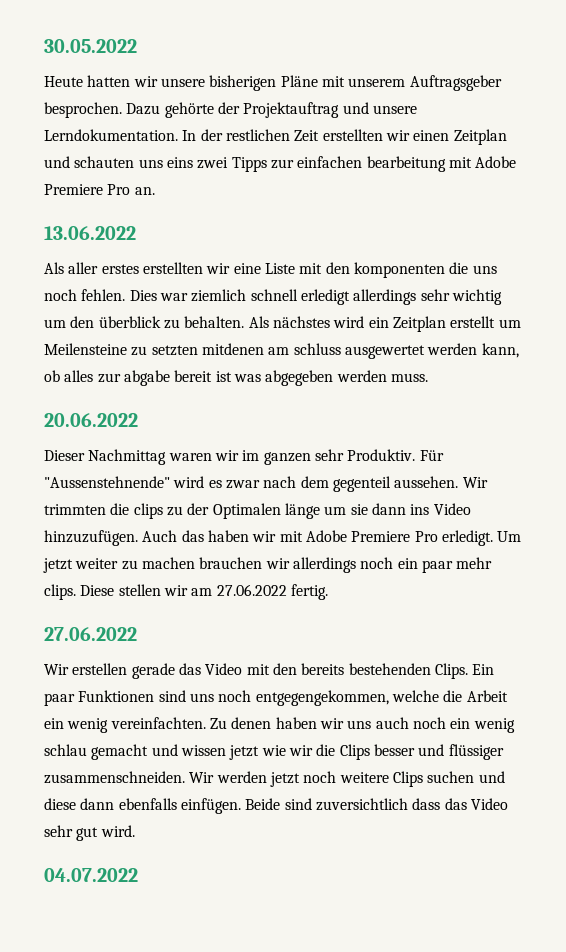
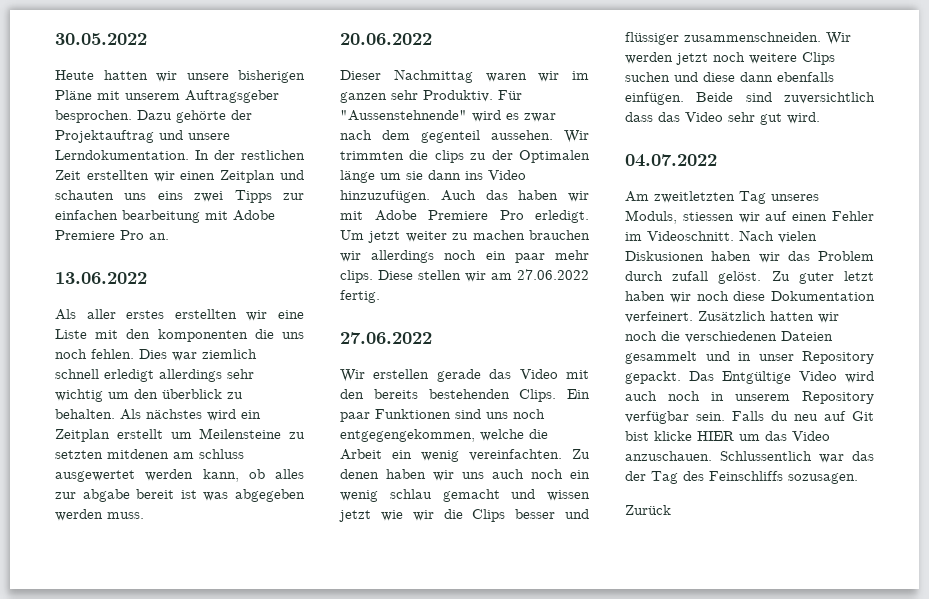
(138, 875) none -> [625,191,819,204] [625,210,874,224] [625,230,817,243] [625,251,874,263] [625,271,874,284] [625,291,875,303] [625,311,839,323] [625,331,833,343] [625,351,874,364] [625,371,874,384] [625,391,874,404] [625,411,874,424] [625,431,830,441] [625,451,874,463] [625,471,858,484] [625,505,671,515] // Am zweitletzten Tag unseres Moduls, stiessen wir auf einen Fehler im Videoschnitt. Nach vielen Diskusionen haben wir das Problem durch zufall gelöst. Zu guter letzt haben wir noch diese Dokumentation verfeinert. Zusätzlich hatten wir noch die verschiedenen Dateien gesammelt und in unser Repository gepackt. Das Entgültige Video wird auch noch in unserem Repository verfügbar sein. Falls du neu auf Git bist klicke HIER um das Video anzuschauen. Schlussentlich war das der Tag des Feinschliffs sozusagen. // Zurück

